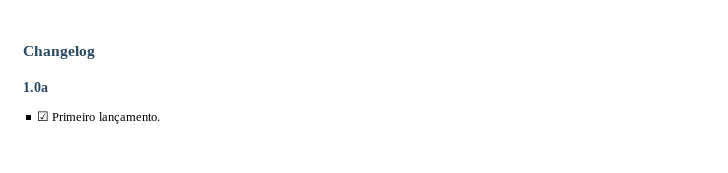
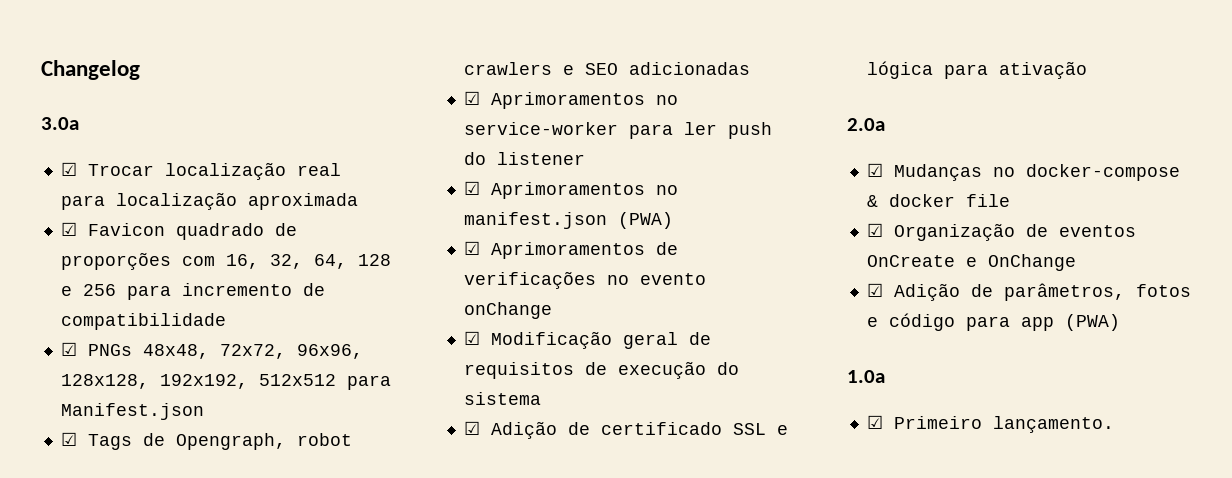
(95, 52) none -> [41,117,79,130] [60,162,341,180] [60,192,358,210] [60,222,297,240] [60,252,391,270] [60,283,325,300] [60,313,226,330] [60,342,363,359] [60,374,391,390] [60,403,204,420] [60,432,352,450] [463,62,750,75] [463,91,678,109] [463,122,772,139] [463,152,585,165] [463,181,678,199] [463,212,673,229] [463,241,678,259] [463,271,706,289] [463,302,552,319] [463,331,711,349] [463,361,739,379] [463,392,541,405] [463,421,788,439] [866,61,1087,79] [847,118,885,131] [866,163,1180,181] [866,194,1010,207] [866,223,1136,241] [866,254,1076,271] [866,283,1191,301] [866,313,1120,331] // 3.0a // ☑ Trocar localização real para localização aproximada // ☑ Favicon quadrado de proporções com 16, 32, 64, 128 e 256 para incremento de compatibilidade // ☑ PNGs 48x48, 72x72, 96x96, 128x128, 192x192, 512x512 para Manifest.json // ☑ Tags de Opengraph, robot crawlers e SEO adicionadas // ☑ Aprimoramentos no service-worker para ler push do listener // ☑ Aprimoramentos no manifest.json (PWA) // ☑ Aprimoramentos de verificações no evento onChange // ☑ Modificação geral de requisitos de execução do sistema // ☑ Adição de certificado SSL e lógica para ativação // 2.0a // ☑ Mudanças no docker-compose & docker file // ☑ Organização de eventos OnCreate e OnChange // ☑ Adição de parâmetros, fotos e código para app (PWA)

